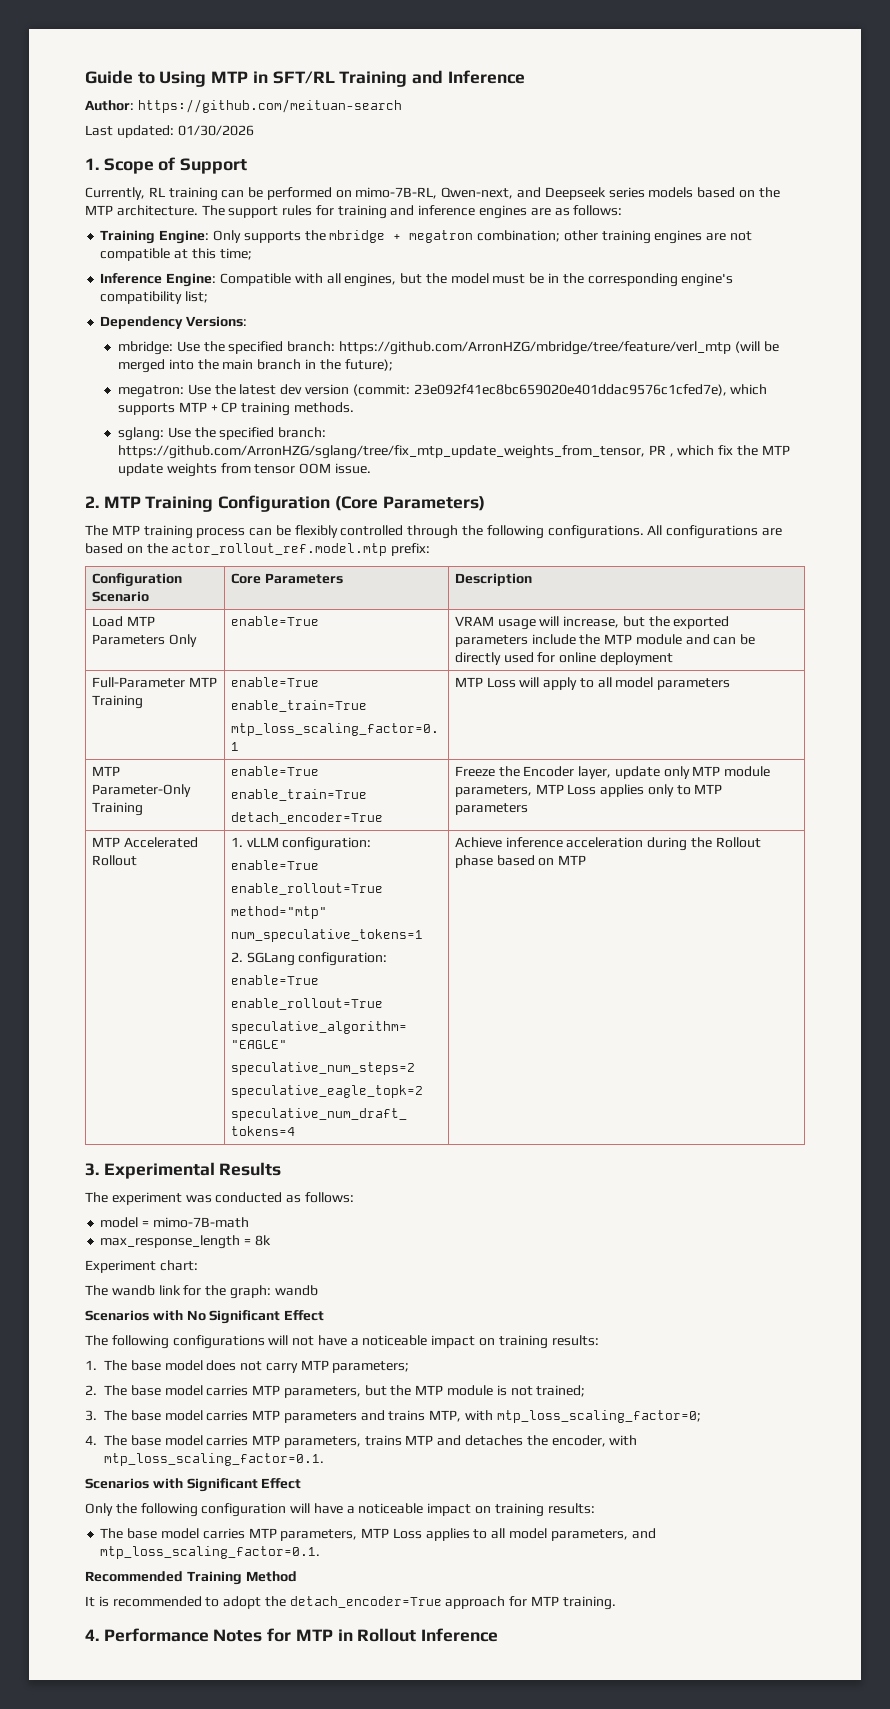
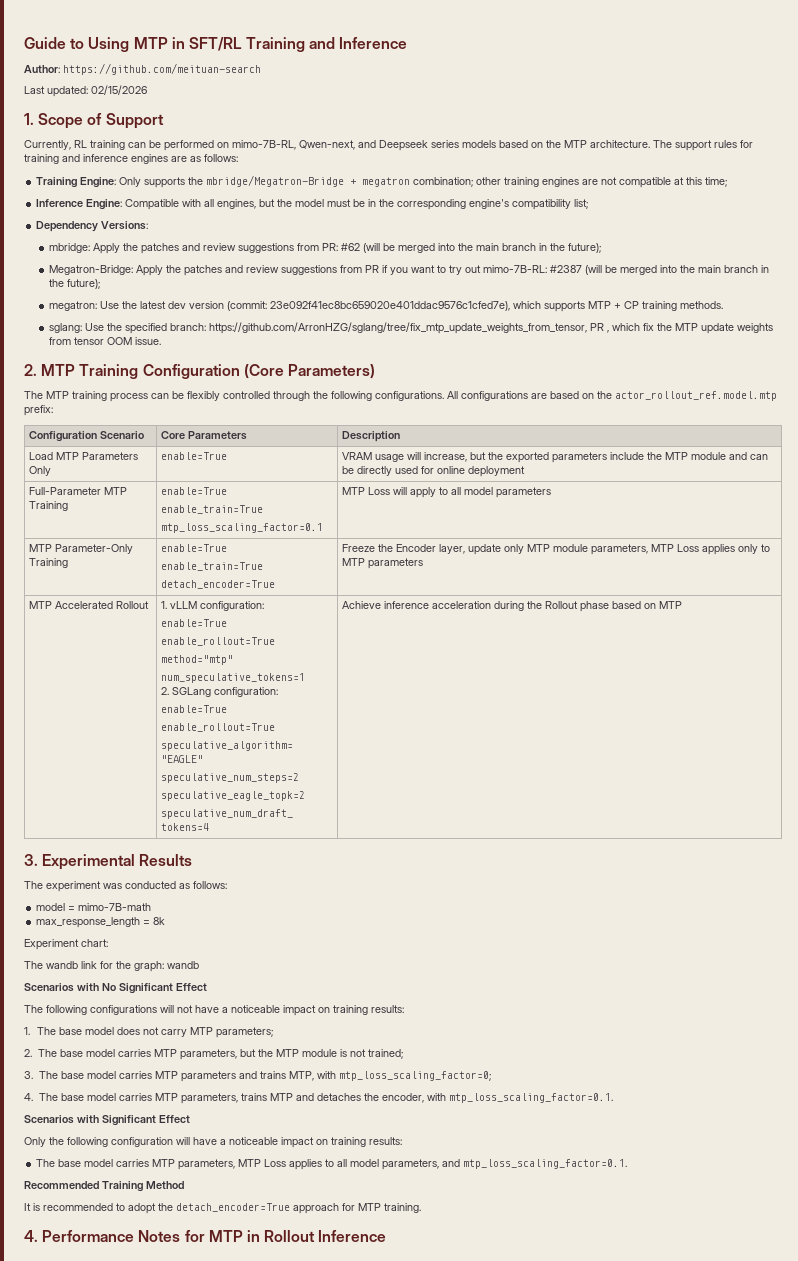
[177,125,254,136] 01/30/2026 -> [91,85,147,95] 02/15/2026
[329,230,386,243] mbridge -> [206,175,345,187] mbridge/Megatron-Bridge
[176,341,731,355] Use the specified branch: https://github.com/ArronHZG/mbridge/tree/feature/verl_mtp -> [92,243,601,254] [48,265,582,276] Apply the patches and review suggestions from PR: #62 (will be merged into the main branch in the future); // Megatron-Bridge: Apply the patches and review suggestions from PR if you want to try out mimo-7B-RL: #2387

